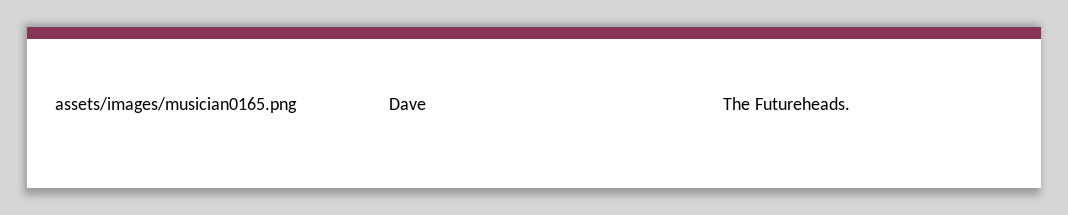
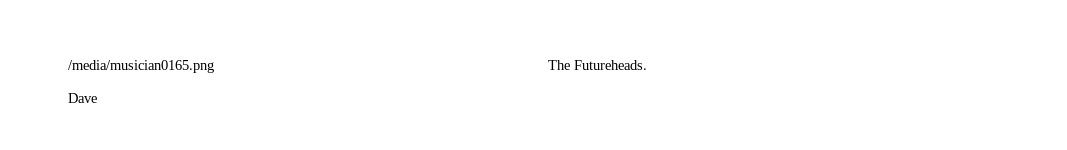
[55,97,297,113] assets/images/musician0165.png -> [68,60,214,73] /media/musician0165.png

